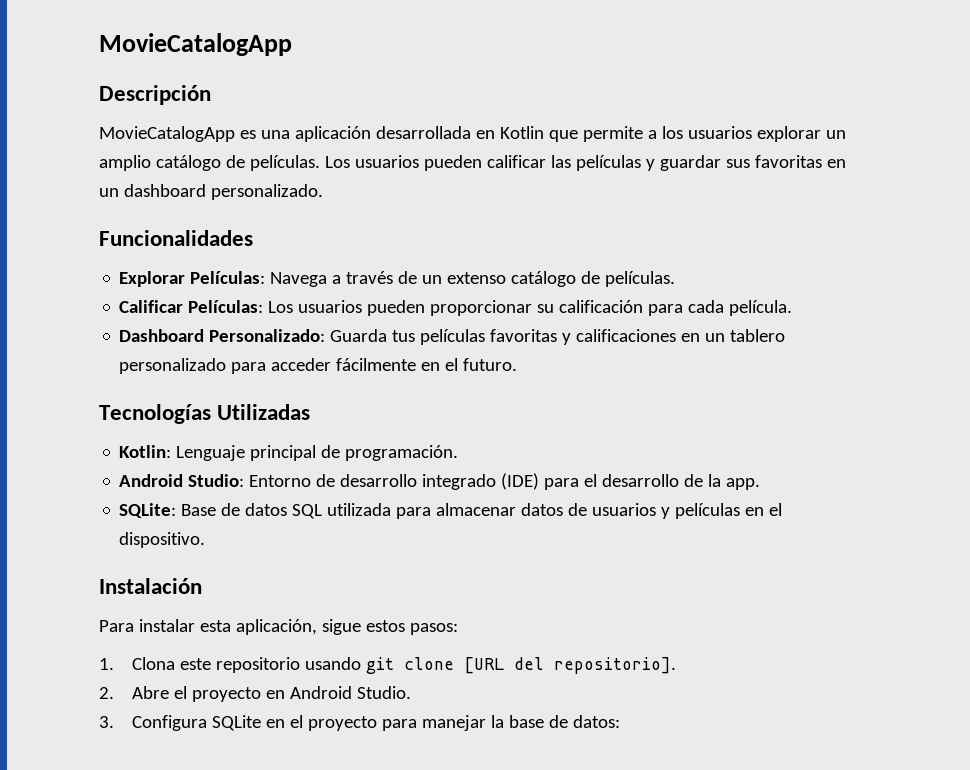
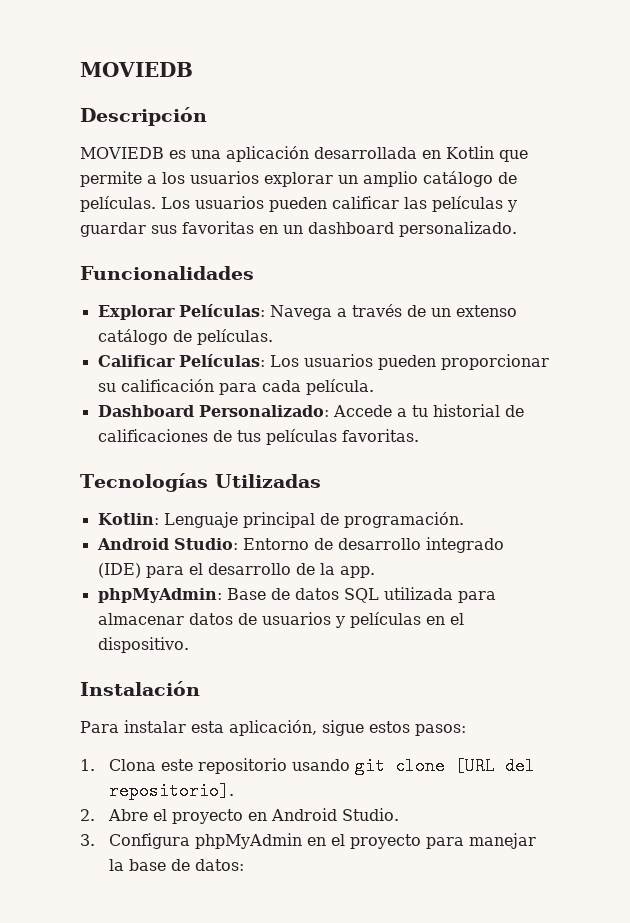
[99,33,292,56] MovieCatalogApp -> [80,62,193,77] MOVIEDB
[99,126,235,142] MovieCatalogApp -> [80,147,164,159] MOVIEDB
[330,329,786,345] [119,358,518,374] Guarda tus películas favoritas y calificaciones en un tablero personalizado para acceder fácilmente en el futuro. -> [332,404,524,417] [97,429,419,445] Accede a tu historial de calificaciones de tus películas favoritas.
[119,503,177,518] SQLite: -> [97,588,222,603] phpMyAdmin:
[212,715,262,731] SQLite -> [194,833,302,849] phpMyAdmin

